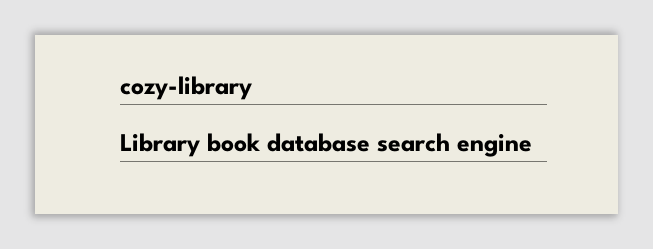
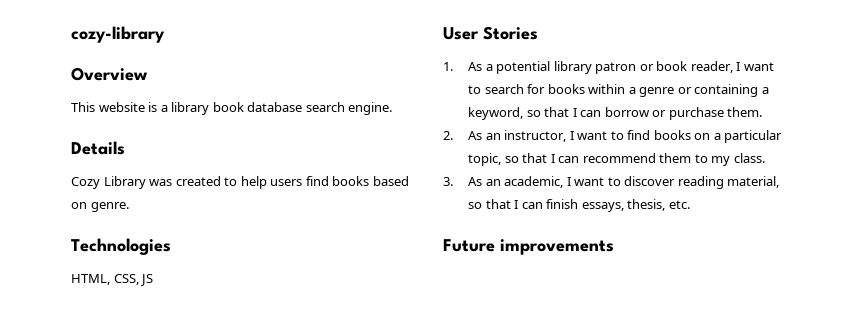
[120,133,532,157] Library book database search engine -> [71,67,148,81] [71,102,393,115] [71,141,125,155] [71,176,409,189] [71,202,129,212] [71,238,171,255] [71,274,154,286] [443,26,538,40] [443,61,774,74] [468,84,769,97] [468,107,763,120] [443,130,783,143] [468,153,765,166] [443,176,780,189] [468,199,690,212] [443,239,614,255] Overview // This website is a library book database search engine. // Details // Cozy Library was created to help users find books based on genre. // Technologies // HTML, CSS, JS // User Stories // 1. As a potential library patron or book reader, I want to search for books within a genre or containing a keyword, so that I can borrow or purchase them. // 2. As an instructor, I want to find books on a particular topic, so that I can recommend them to my class. // 3. As an academic, I want to discover reading material, so that I can finish essays, thesis, etc. // Future improvements

